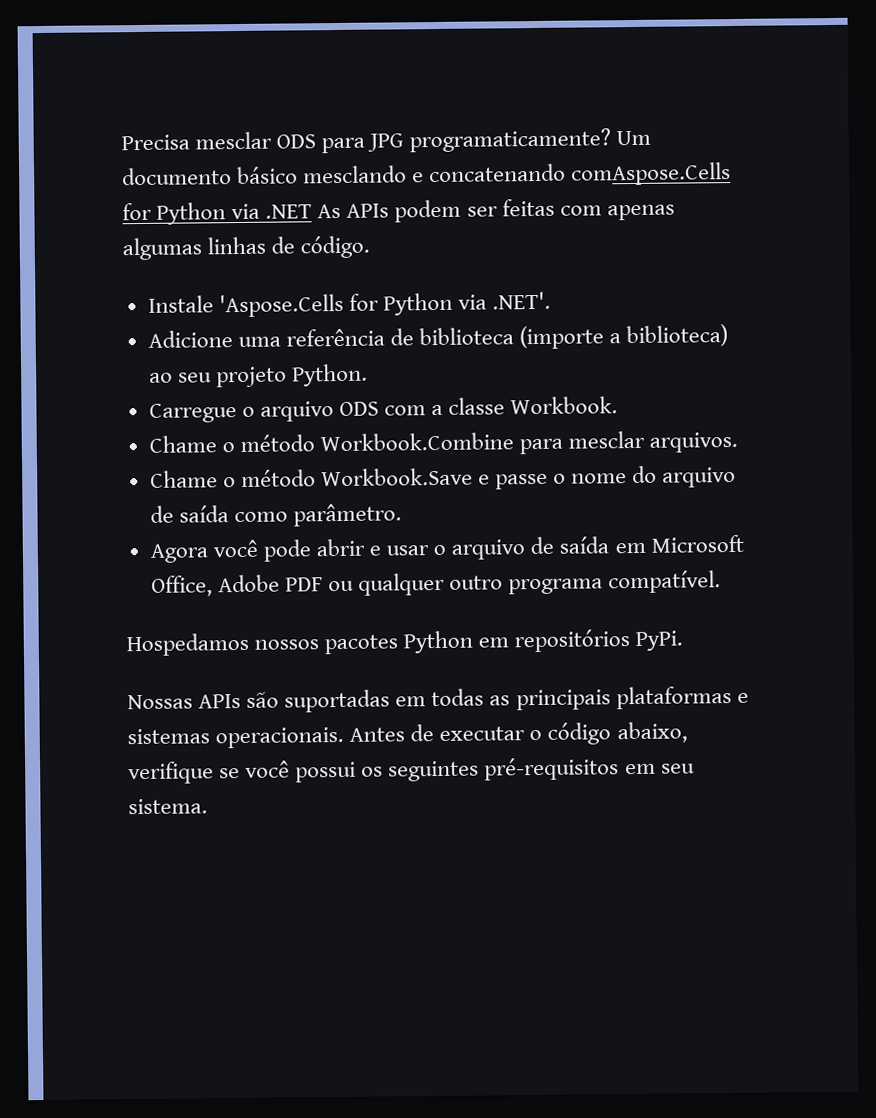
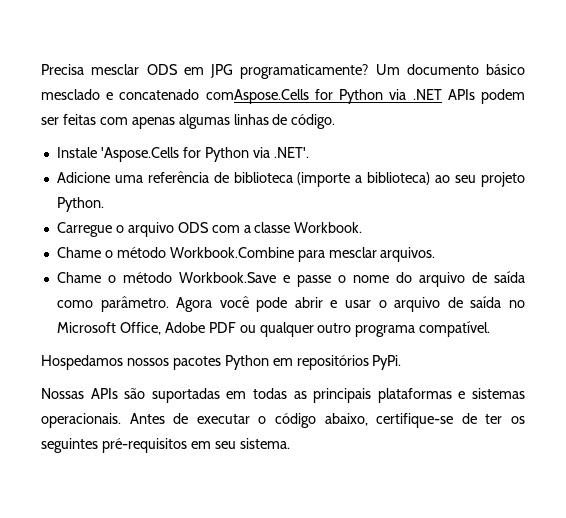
[321,137,366,154] para -> [183,67,204,75] em
[303,163,567,184] mesclando e concatenando -> [41,89,200,100] mesclado e concatenado
[317,203,342,219] As -> (442, 94) none
(402, 515) // -> (169, 304) none
[614,542,646,554] em -> [508,300,525,308] no
[128,760,357,785] verifique se você possui -> [376,413,503,428] certifique-se de ter

